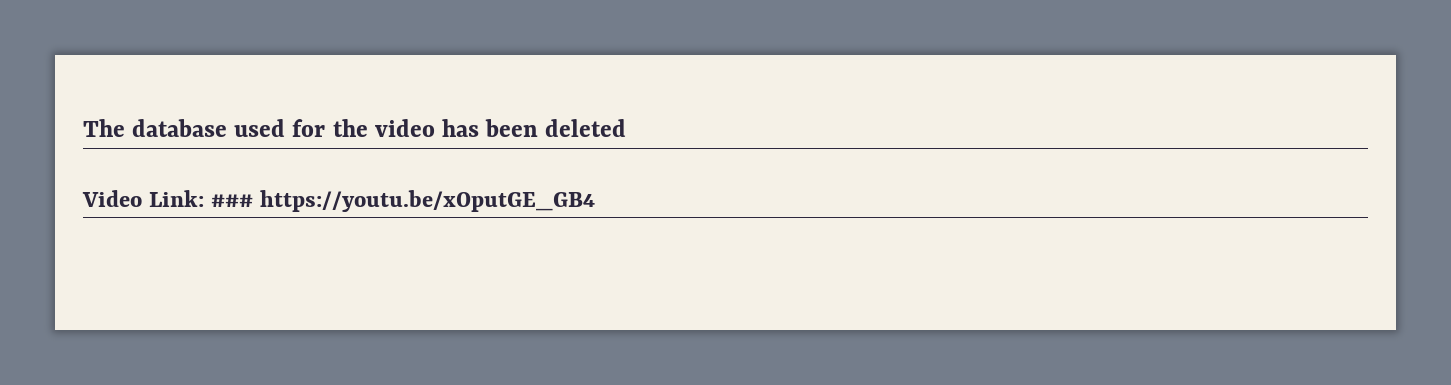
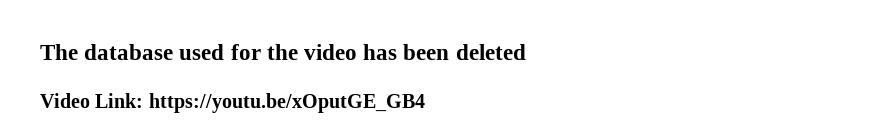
[210,194,253,207] ### -> (144, 100) none

